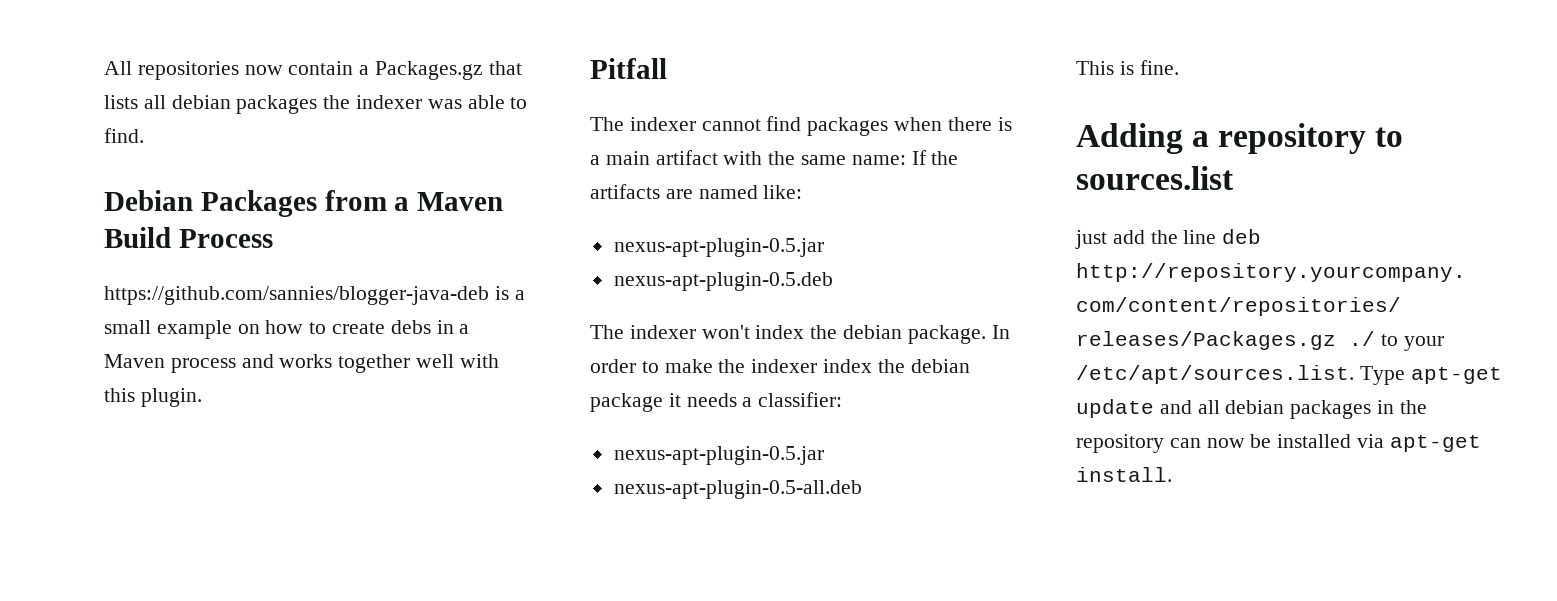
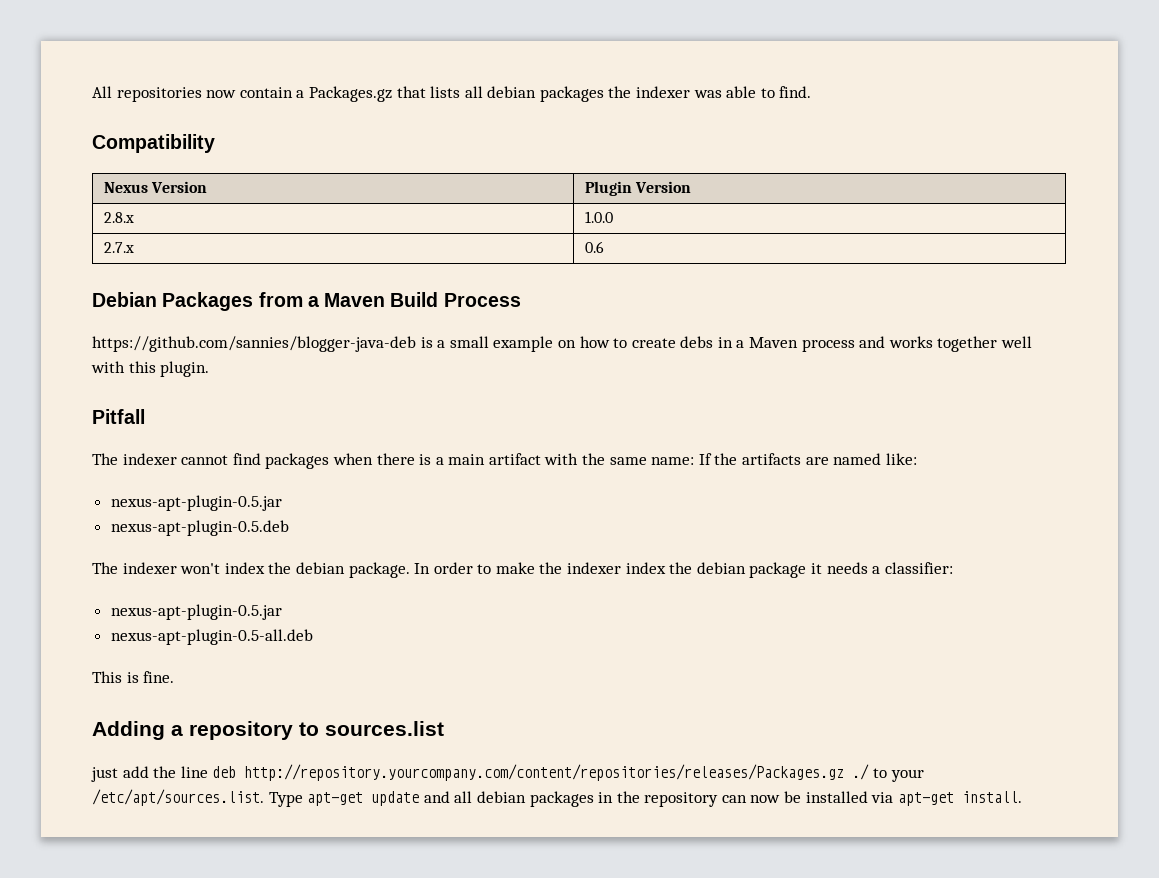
(144, 135) none -> [92,134,215,153] [104,181,208,193] [585,181,692,196] [104,212,135,223] [585,211,614,223] [104,242,135,253] [585,241,605,253] // Compatibility // Nexus Version | Plugin Version // 2.8.x | 1.0.0 // 2.7.x | 0.6

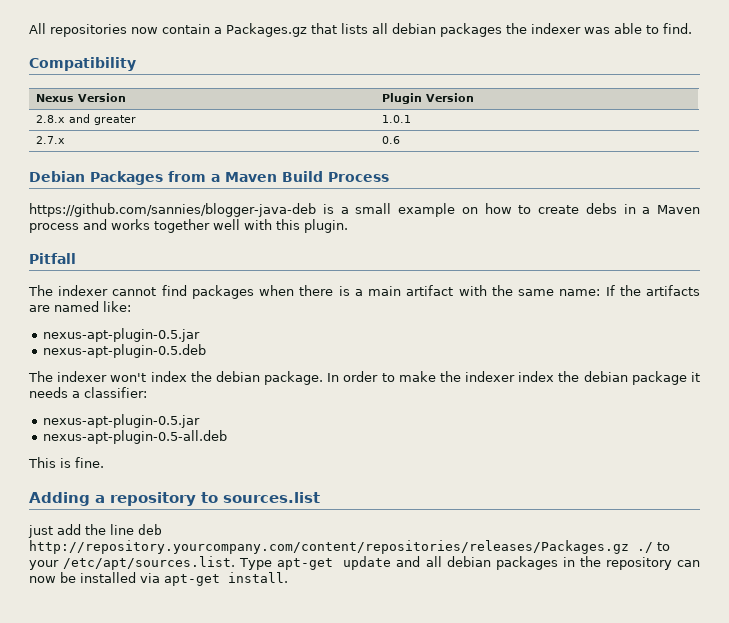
[585,211,614,223] | 1.0.0 -> [69,114,137,125] [382,115,412,123] and greater | 1.0.1

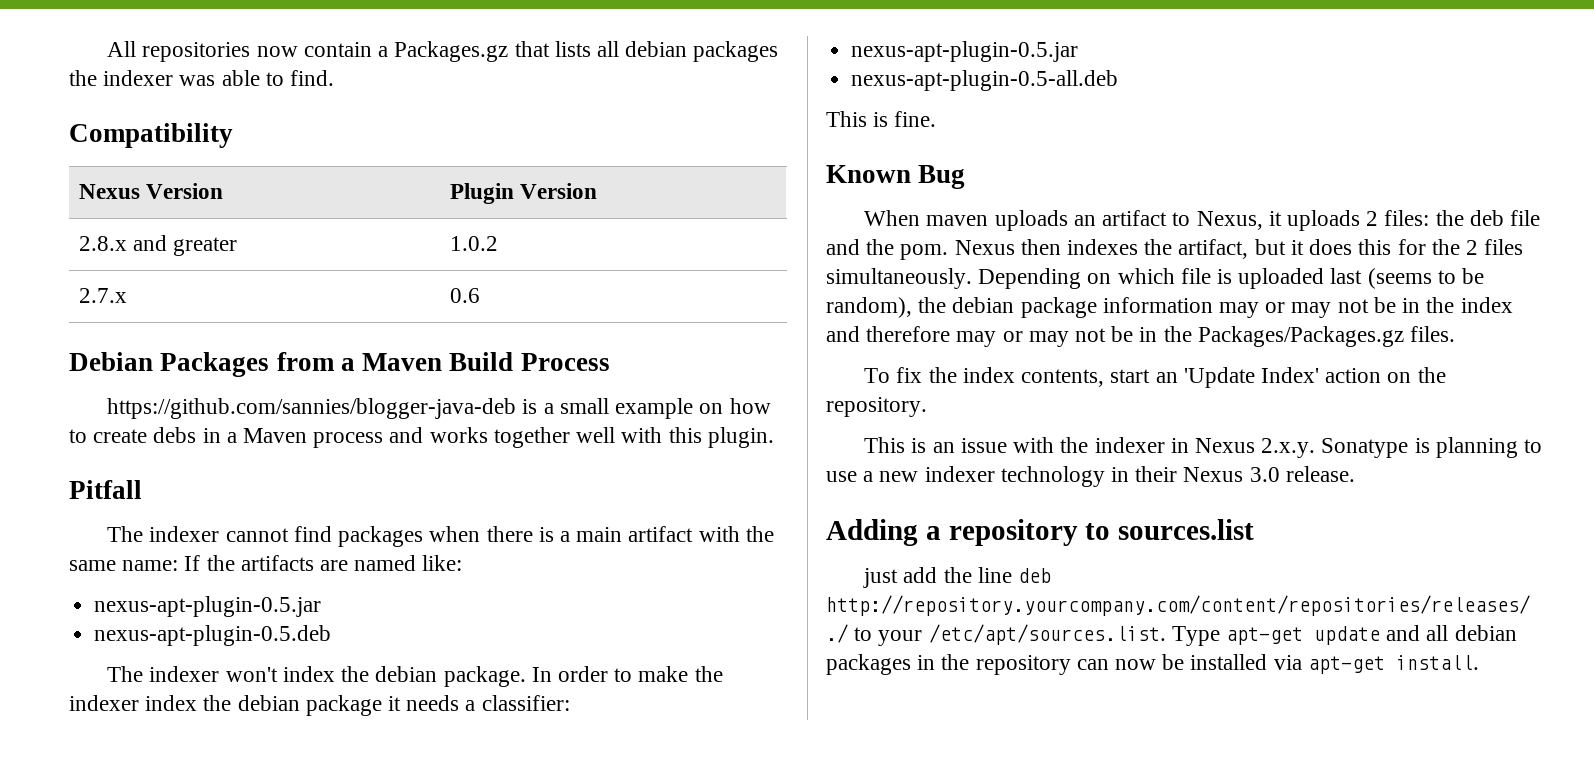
[382,115,412,123] 1.0.1 -> [449,236,498,251] 1.0.2
(104, 462) none -> [826,165,966,189] [864,210,1541,231] [826,239,1524,260] [826,268,1485,289] [826,297,1513,318] [826,326,1456,347] [864,367,1446,388] [826,397,927,417] [864,437,1543,458] [826,466,1355,487] // Known Bug // When maven uploads an artifact to Nexus, it uploads 2 files: the deb file and the pom. Nexus then indexes the artifact, but it does this for the 2 files simultaneously. Depending on which file is uploaded last (seems to be random), the debian package information may or may not be in the index and therefore may or may not be in the Packages/Packages.gz files. // To fix the index contents, start an 'Update Index' action on the repository. // This is an issue with the indexer in Nexus 2.x.y. Sonatype is planning to use a new indexer technology in their Nexus 3.0 release.
[29,540,629,554] http://repository.yourcompany.com/content/repositories/releases/Packages.gz -> [826,595,1530,616] http://repository.yourcompany.com/content/repositories/releases/

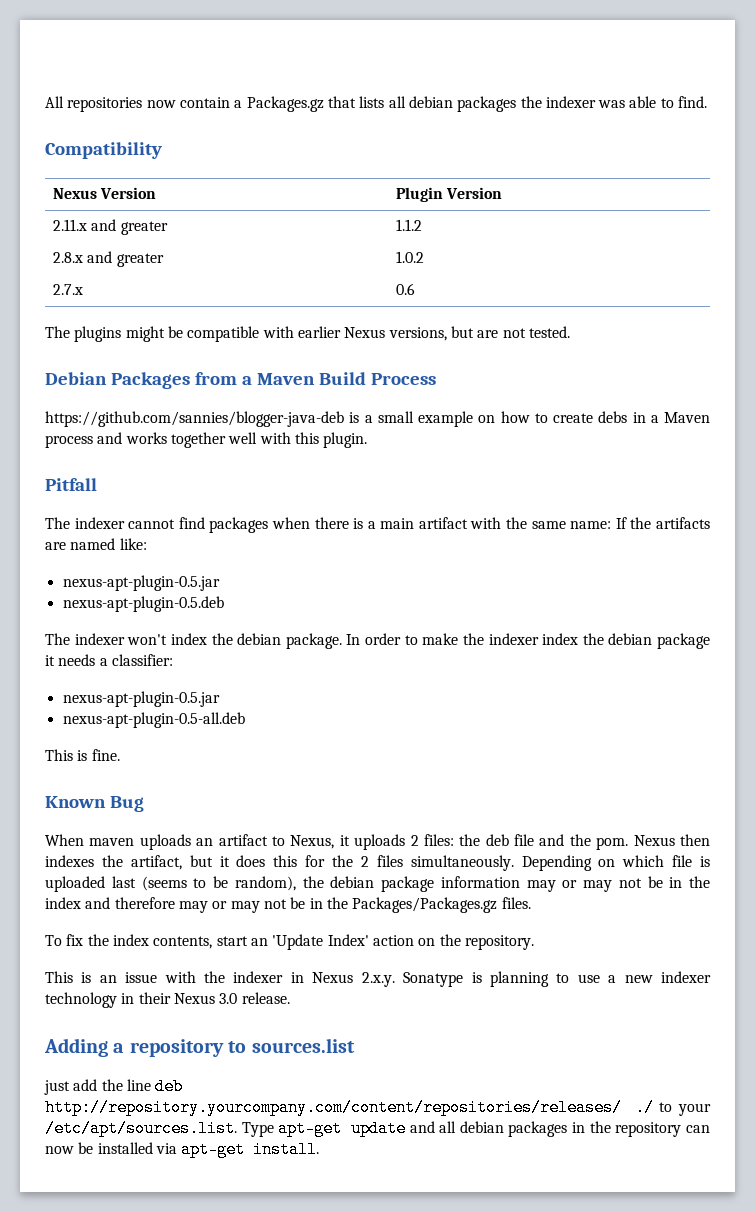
(598, 191) none -> [52,219,168,235] [395,219,422,231] // 2.11.x and greater | 1.1.2
(480, 295) none -> [45,326,570,342] // The plugins might be compatible with earlier Nexus versions, but are not tested.

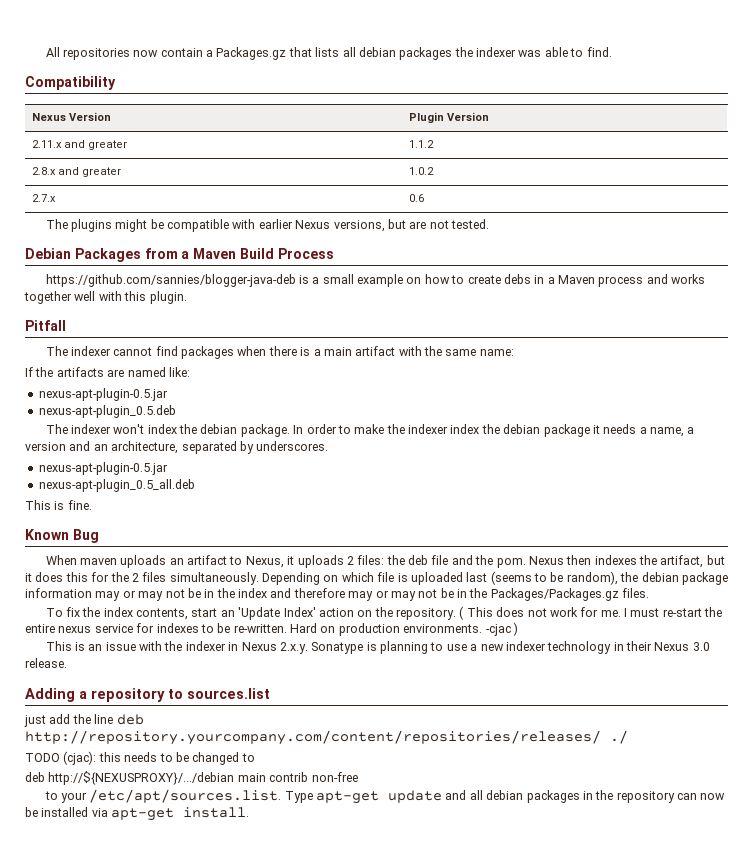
(612, 525) none -> (514, 352) //
[62,596,224,612] nexus-apt-plugin-0.5.deb -> [38,405,176,418] nexus-apt-plugin_0.5.deb
[111,654,173,666] [62,691,220,707] [62,712,245,728] classifier: // nexus-apt-plugin-0.5.jar // nexus-apt-plugin-0.5-all.deb -> [650,427,695,437] [25,441,329,454] [38,462,168,475] [38,479,195,492] name, a version and an architecture, separated by underscores. // nexus-apt-plugin-0.5.jar // nexus-apt-plugin_0.5_all.deb
(534, 942) none -> [459,606,723,620] [25,622,518,636] ( This does not work for me. I must re-start the entire nexus service for indexes to be re-written. Hard on production environments. -cjac )
(654, 1107) none -> [25,751,255,765] [25,771,358,785] // TODO (cjac): this needs to be changed to // deb http://${NEXUSPROXY}/.../debian main contrib non-free //

